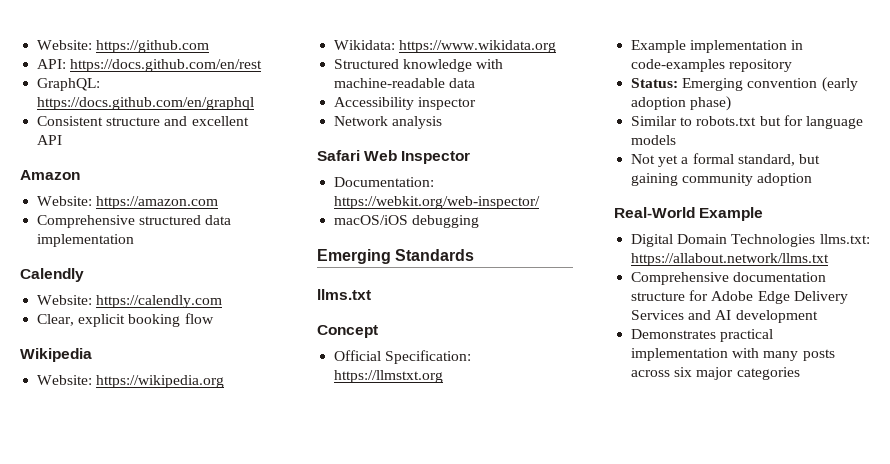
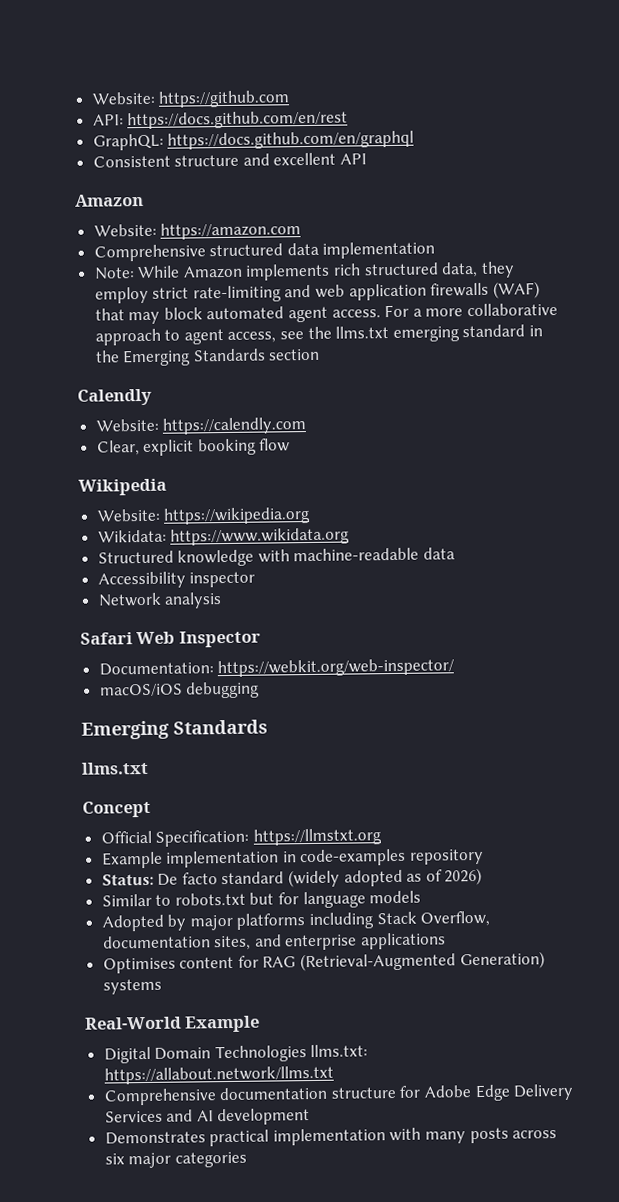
(135, 240) none -> [93,261,515,281] [94,281,540,304] [94,302,559,325] [94,324,544,346] [94,348,321,367] // Note: While Amazon implements rich structured data, they employ strict rate-limiting and web application firewalls (WAF) that may block automated agent access. For a more collaborative approach to agent access, see the llms.txt emerging standard in the Emerging Standards section
[682,77,858,92] [631,96,732,111] Emerging convention (early adoption phase) -> [157,867,483,888] De facto standard (widely adopted as of 2026)
[631,153,820,167] [631,173,813,186] Not yet a formal standard, but gaining community adoption -> [101,910,491,932] [102,932,447,951] [102,951,545,974] [102,978,162,995] Adopted by major platforms including Stack Overflow, documentation sites, and enterprise applications // Optimises content for RAG (Retrieval-Augmented Generation) systems

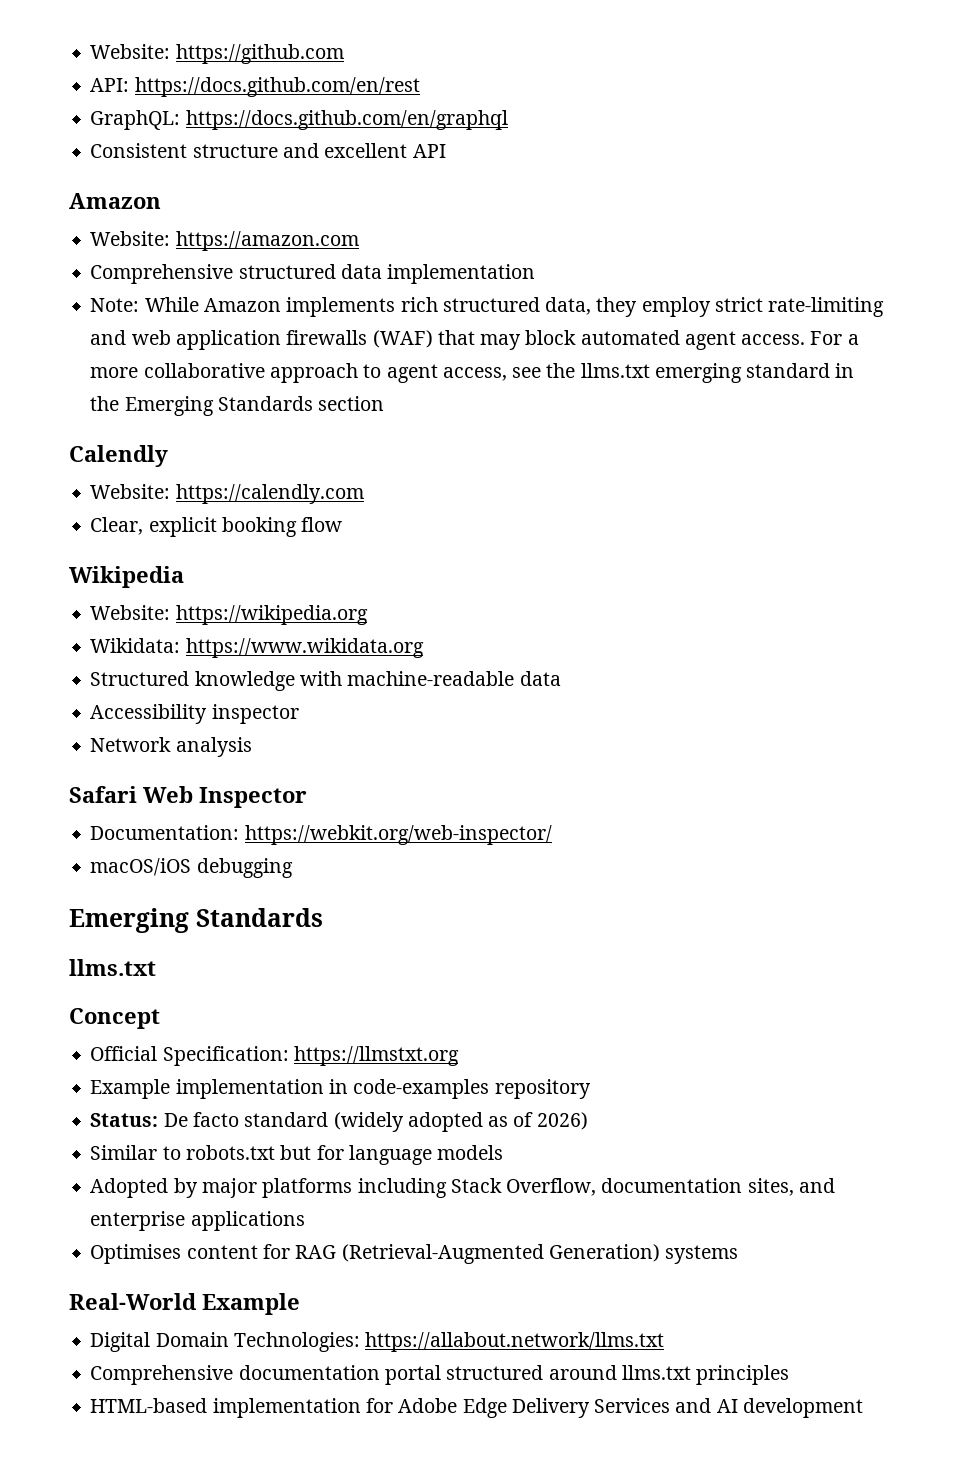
[214,1044,369,1063] Technologies llms.txt: -> [233,1332,360,1352] Technologies:
[330,1086,396,1099] structure -> [384,1365,790,1385] [90,1398,361,1418] portal structured around llms.txt principles // HTML-based implementation
[104,1127,558,1147] [104,1151,247,1169] // Demonstrates practical implementation with many posts across six major categories -> (863, 1408) none

